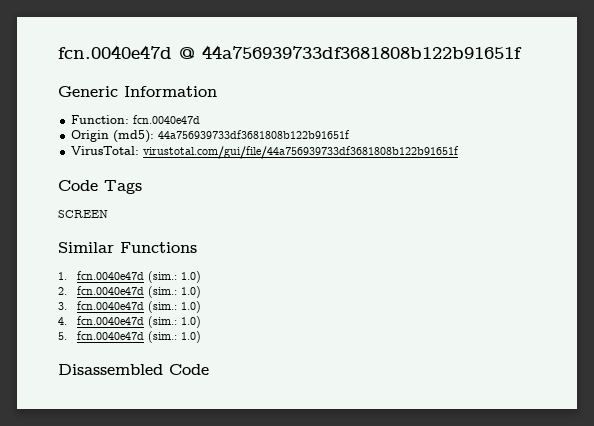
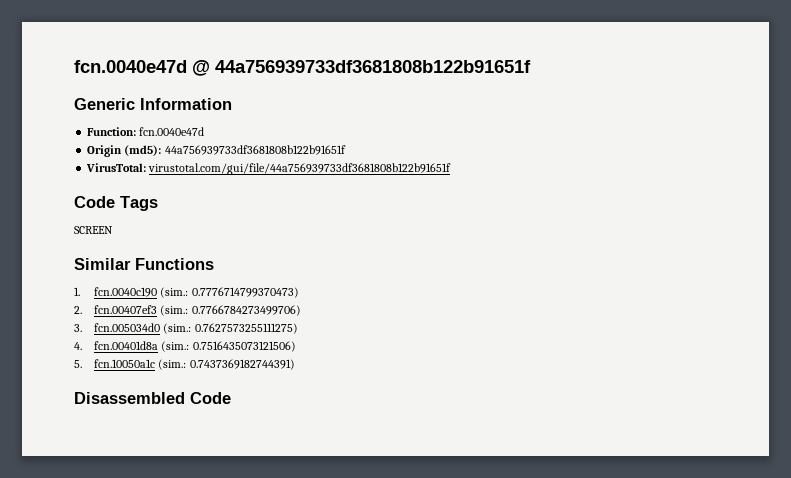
[76,271,201,283] [58,286,201,298] [58,301,201,313] [58,316,201,328] [58,331,201,343] fcn.0040e47d (sim.: 1.0) // 2. fcn.0040e47d (sim.: 1.0) // 3. fcn.0040e47d (sim.: 1.0) // 4. fcn.0040e47d (sim.: 1.0) // 5. fcn.0040e47d (sim.: 1.0) -> [94,287,299,298] [74,305,301,316] [74,323,298,334] [74,341,296,352] [74,359,295,370] fcn.0040c190 (sim.: 0.7776714799370473) // 2. fcn.00407ef3 (sim.: 0.7766784273499706) // 3. fcn.005034d0 (sim.: 0.7627573255111275) // 4. fcn.00401d8a (sim.: 0.7516435073121506) // 5. fcn.10050a1c (sim.: 0.7437369182744391)

